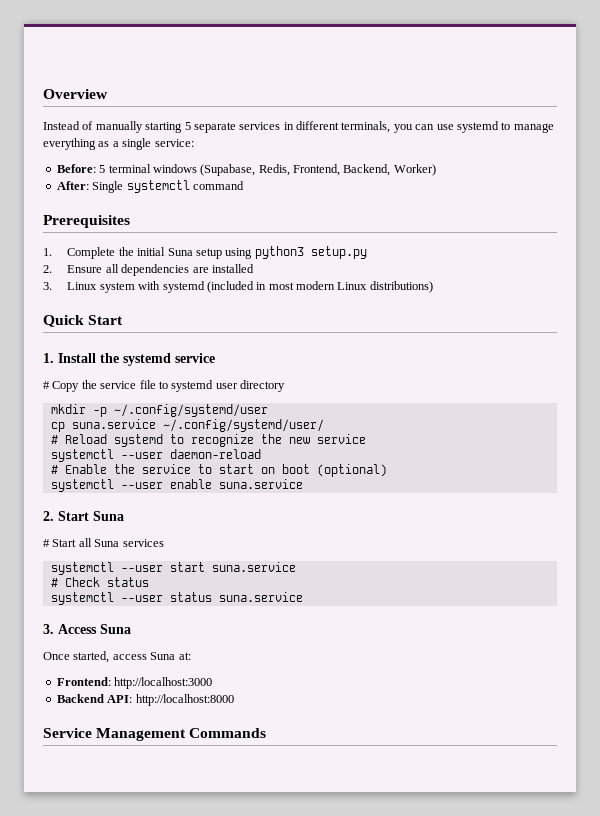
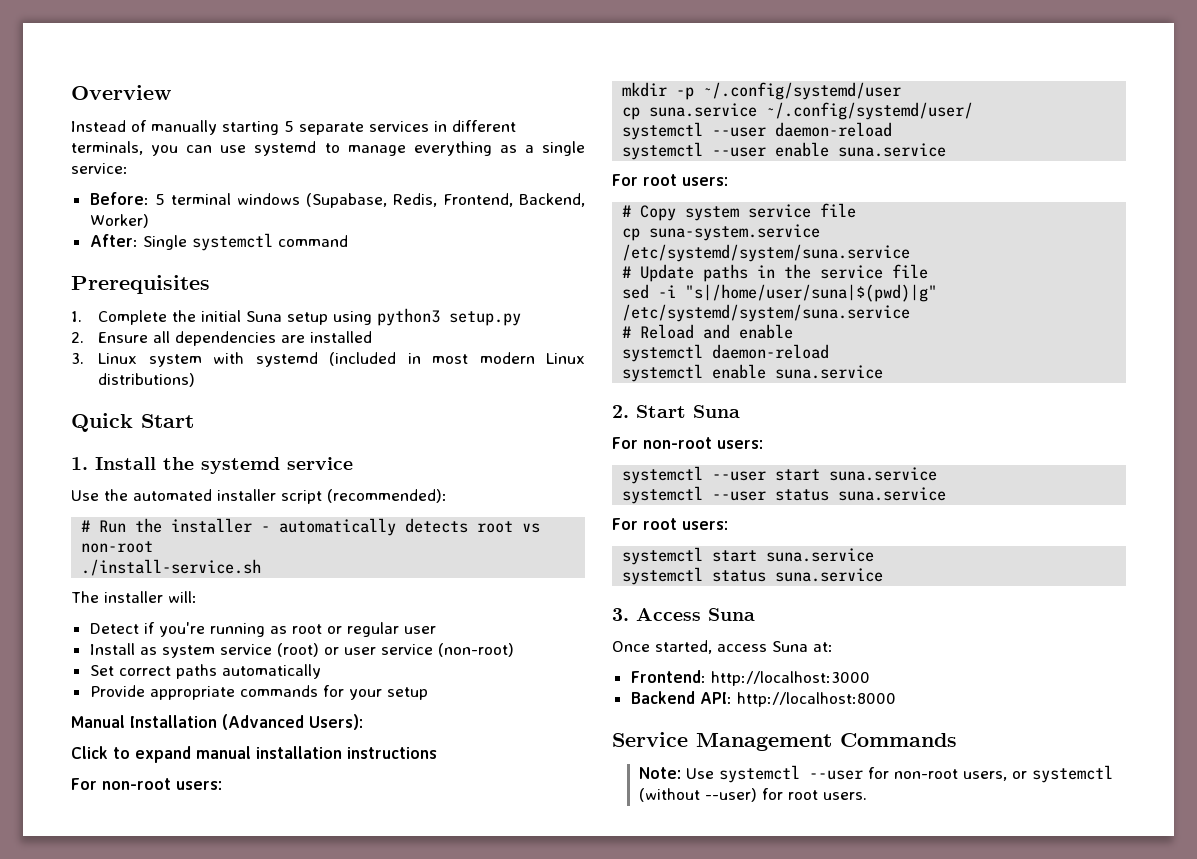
[43,380,285,392] # Copy the service file to systemd user directory -> [71,489,447,504] [81,518,541,536] [81,541,154,553] [81,559,262,576] [71,591,197,603] [89,622,436,637] [89,643,514,658] [89,664,321,679] [89,685,428,700] [71,714,363,730] [71,746,437,763] [71,778,222,790] Use the automated installer script (recommended): // # Run the installer - automatically detects root vs non-root // ./install-service.sh // The installer will: // Detect if you're running as root or regular user // Install as system service (root) or user service (non-root) // Set correct paths automatically // Provide appropriate commands for your setup // Manual Installation (Advanced Users): // Click to expand manual installation instructions // For non-root users:
[50,434,366,447] [50,449,261,462] [50,464,387,477] [50,479,163,492] # Reload systemd to recognize the new service // systemctl --user daemon-reload // # Enable the service to start on boot (optional) // systemctl --user -> [622,122,893,140] [622,142,947,160] [612,174,728,186] [622,203,857,221] [622,224,821,241] [622,244,911,262] [622,264,929,282] [622,284,938,302] [622,304,911,322] [622,324,794,339] [622,344,830,362] [622,364,704,382] systemctl --user daemon-reload // systemctl --user enable suna.service // For root users: // # Copy system service file // cp suna-system.service /etc/systemd/system/suna.service // # Update paths in the service file // sed -i "s|/home/user/suna|$(pwd)|g" /etc/systemd/system/suna.service // # Reload and enable // systemctl daemon-reload // systemctl
[43,538,164,547] # Start all Suna services -> [612,437,763,449] For non-root users:
[50,577,149,587] [50,592,163,605] # Check status // systemctl --user -> [622,486,947,504] [612,518,728,530] [622,547,875,565] [622,567,704,585] systemctl --user status suna.service // For root users: // systemctl start suna.service // systemctl
(267, 733) none -> [639,765,1114,783] [639,788,868,802] // Note: Use systemctl --user for non-root users, or systemctl (without --user) for root users.

